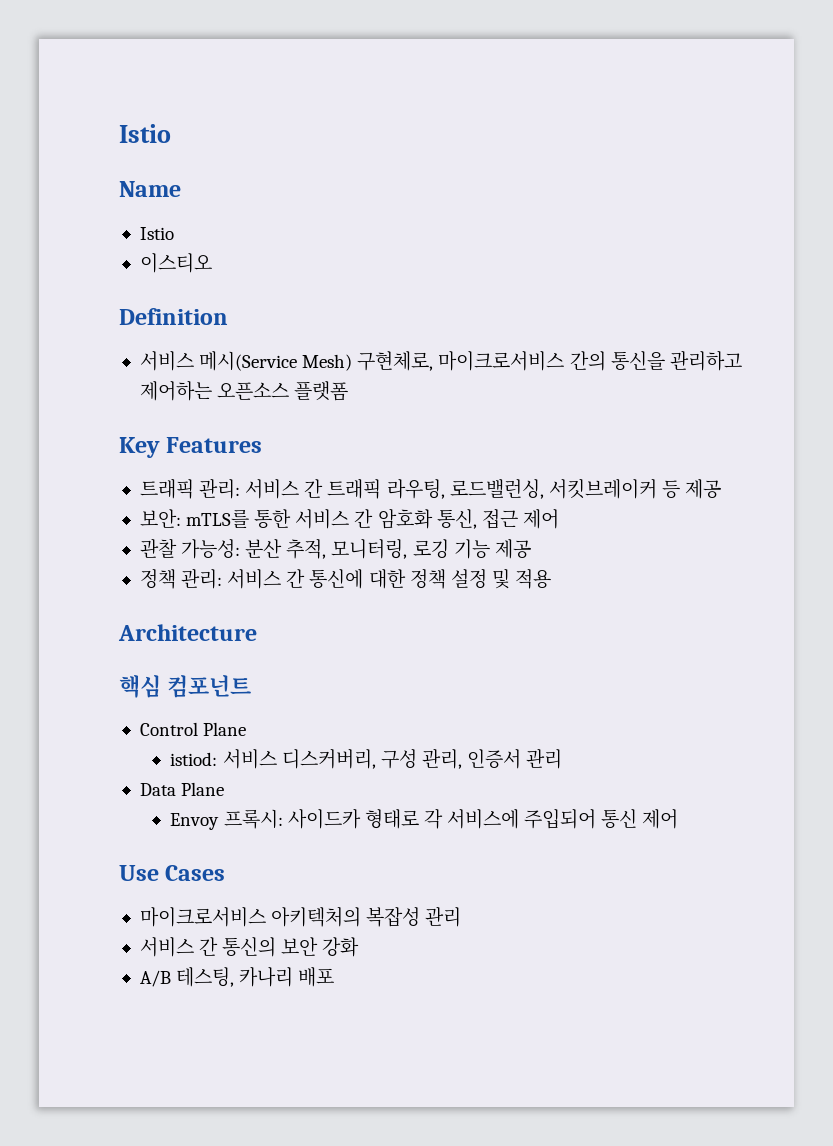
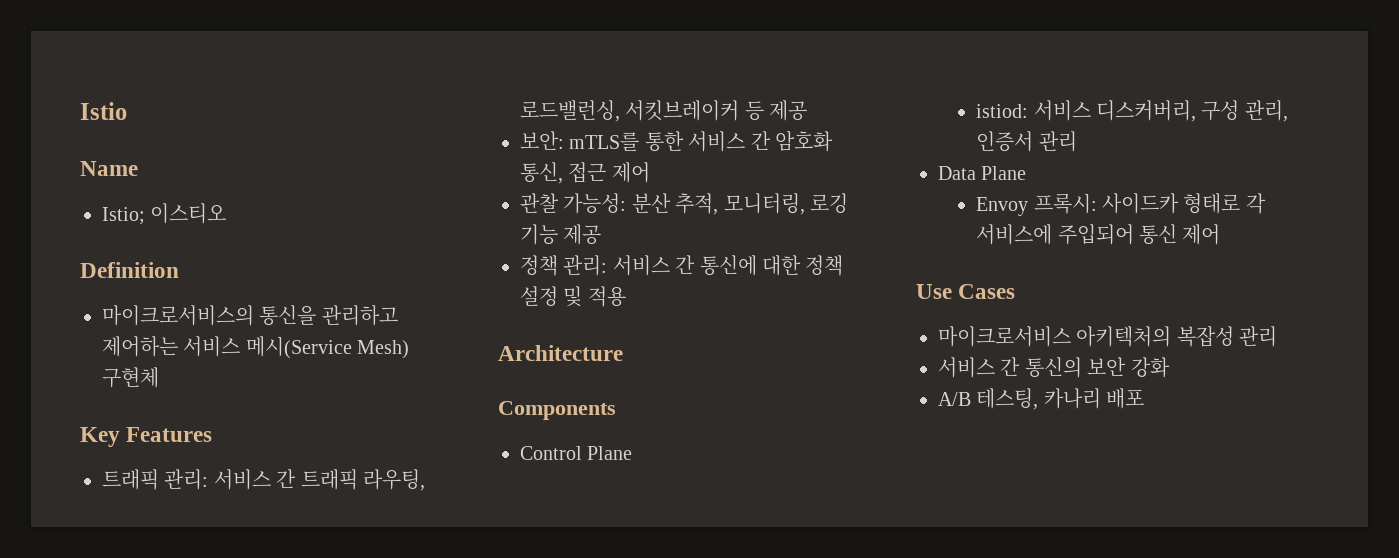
[139,227,174,240] Istio // -> [102,207,145,225] Istio;
[139,350,742,371] [139,381,349,401] 서비스 메시(Service Mesh) 구현체로, 마이크로서비스 간의 통신을 관리하고 제어하는 오픈소스 플랫폼 -> [102,305,398,326] [102,336,410,359] [102,367,159,388] 마이크로서비스의 통신을 관리하고 제어하는 서비스 메시(Service Mesh) 구현체
[119,675,251,698] 핵심 컴포넌트 -> [498,401,616,420] Components

